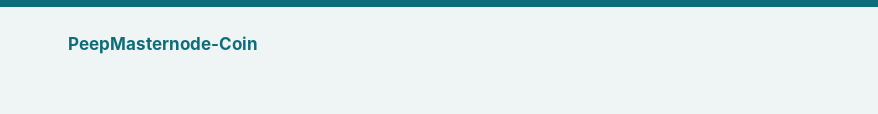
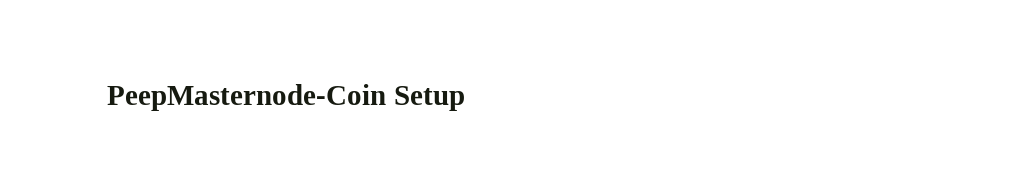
(258, 45) none -> [393,86,465,111] Setup

